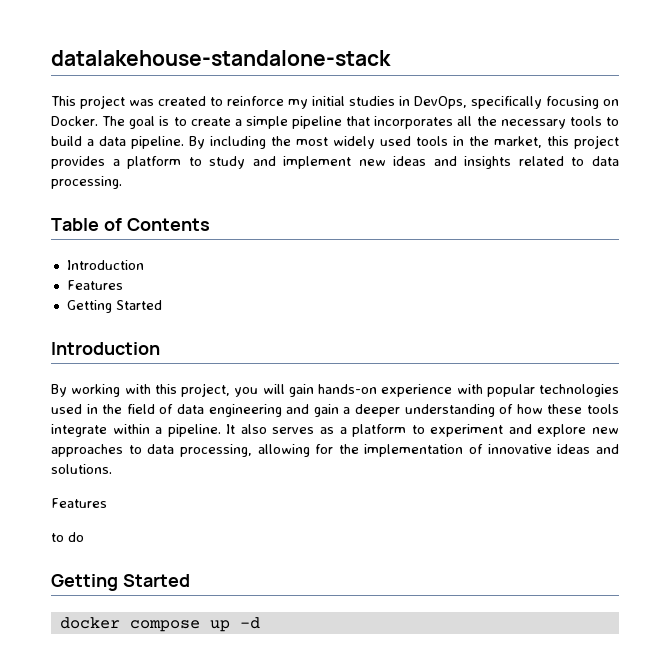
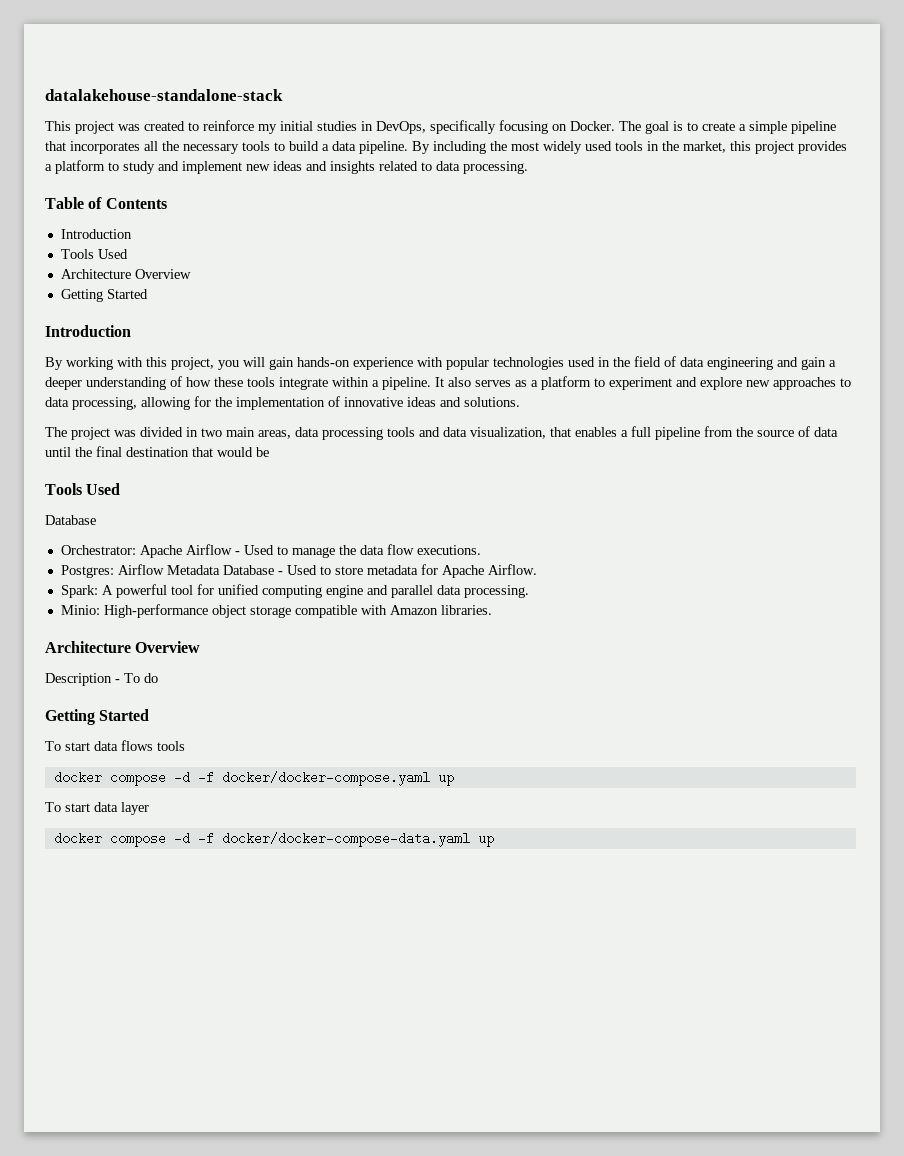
[66,280,123,290] Features -> [60,249,128,259] [60,269,191,279] Tools Used // Architecture Overview
[51,498,107,508] [51,532,84,542] [51,574,190,591] [59,617,260,632] Features // to do // Getting Started // docker compose up -d -> [45,426,838,440] [45,446,269,457] [45,483,121,495] [45,515,96,525] [60,544,481,558] [60,564,537,578] [60,584,529,598] [60,604,492,618] [45,641,201,653] [45,673,158,686] [45,709,150,725] [45,740,185,751] [53,771,454,786] [45,802,149,815] [53,832,494,847] The project was divided in two main areas, data processing tools and data visualization, that enables a full pipeline from the source of data until the final destination that would be // Tools Used // Database // Orchestrator: Apache Airflow - Used to manage the data flow executions. // Postgres: Airflow Metadata Database - Used to store metadata for Apache Airflow. // Spark: A powerful tool for unified computing engine and parallel data processing. // Minio: High-performance object storage compatible with Amazon libraries. // Architecture Overview // Description - To do // Getting Started // To start data flows tools // docker compose -d -f docker/docker-compose.yaml up // To start data layer // docker compose -d -f docker/docker-compose-data.yaml up

